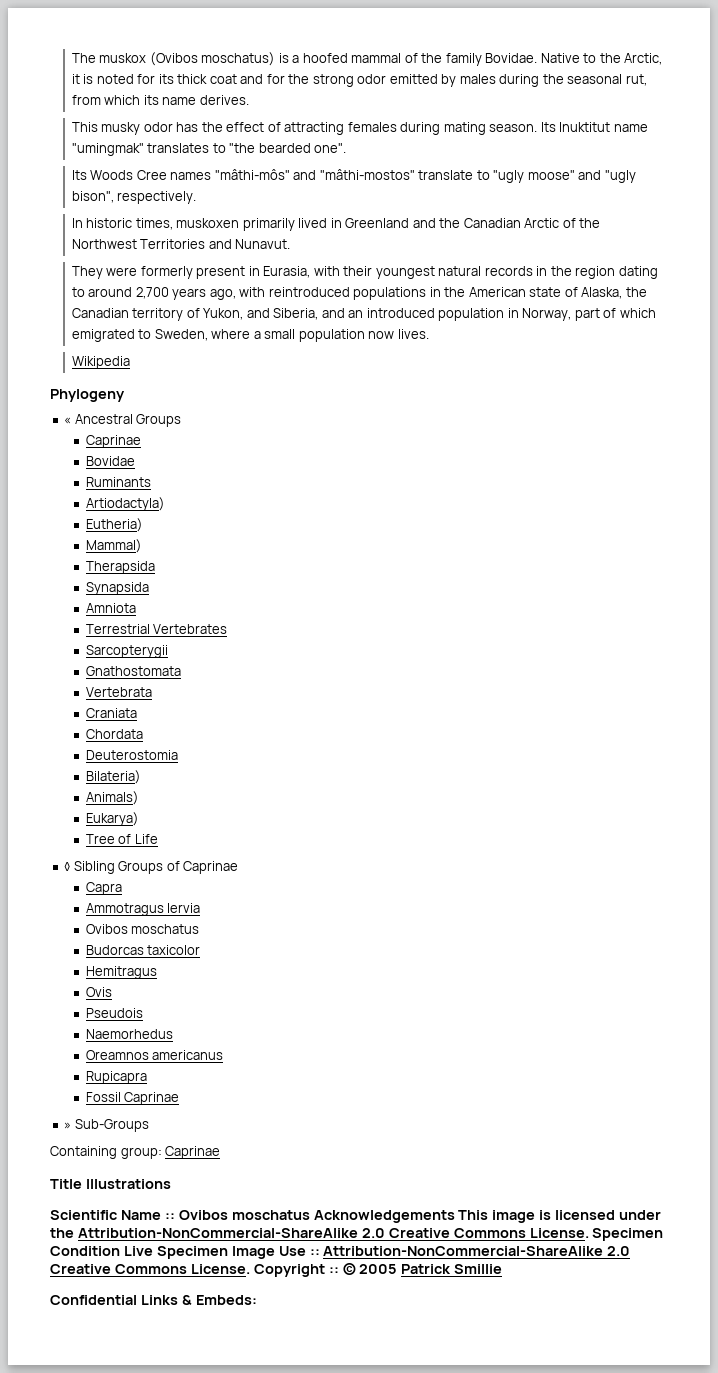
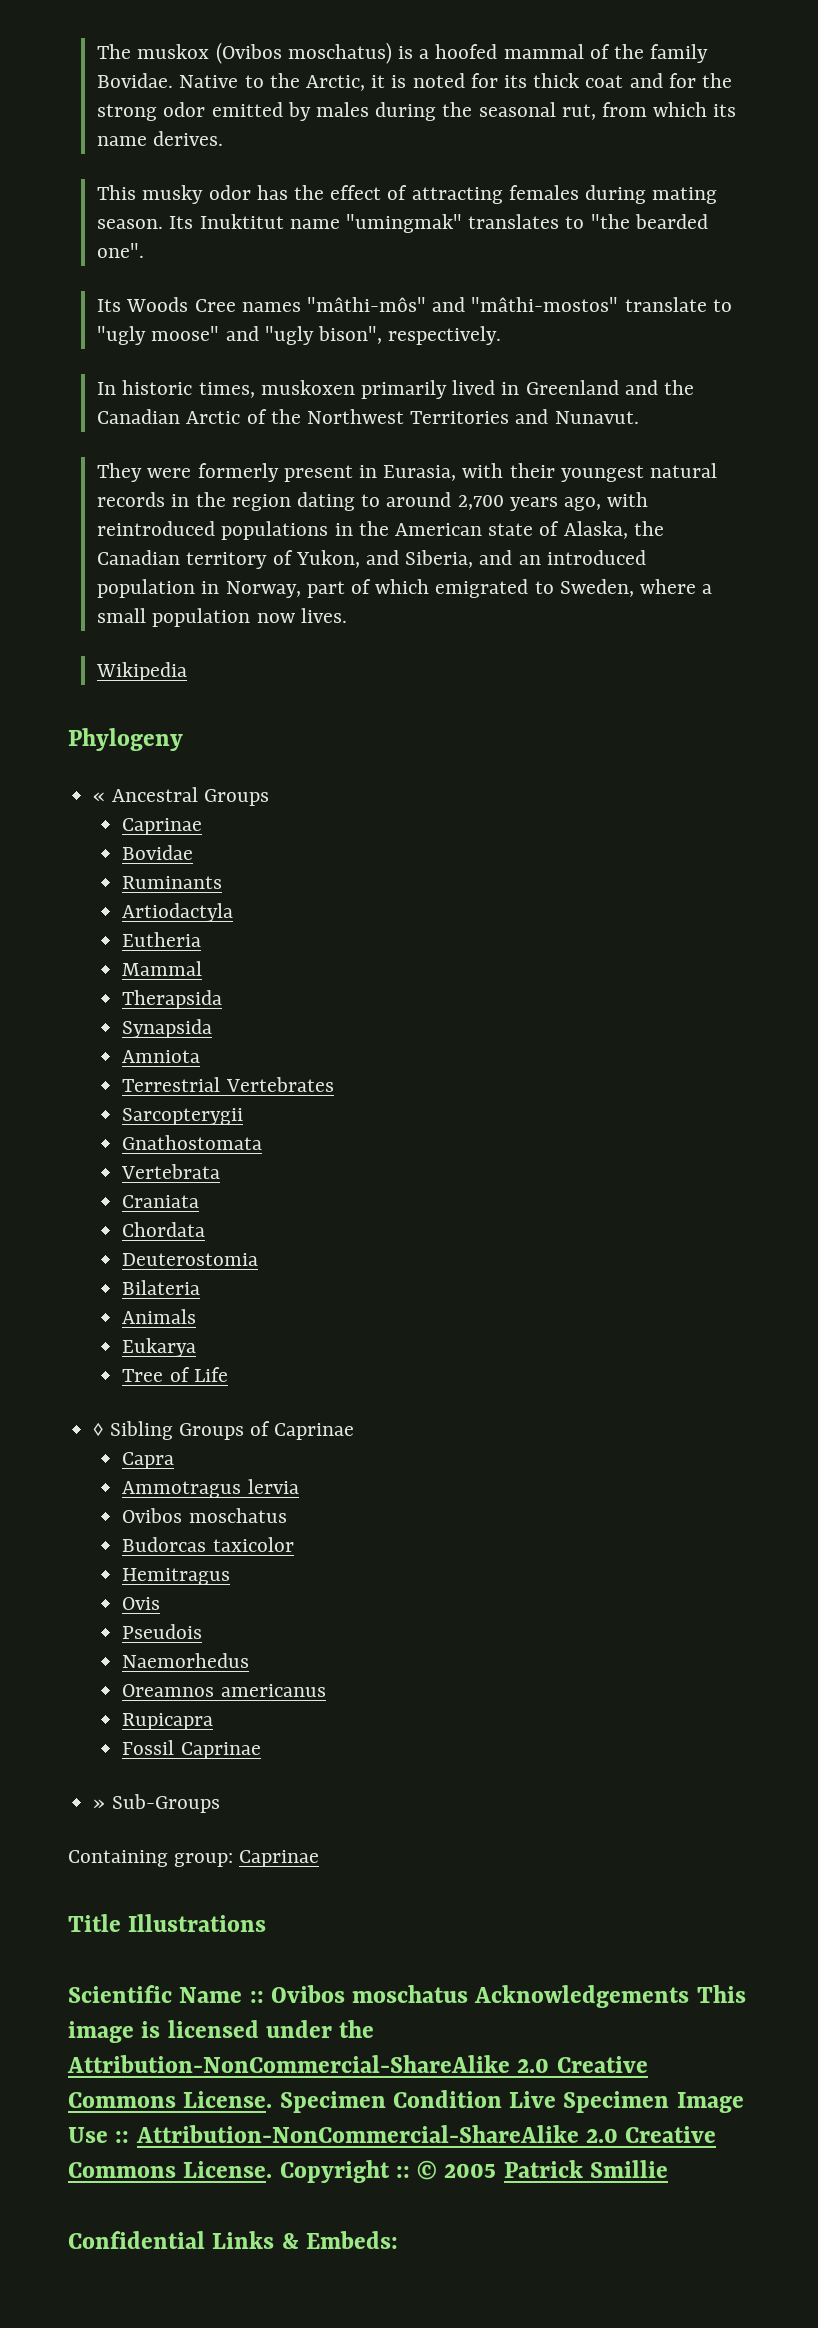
[85,497,165,511] [85,518,143,532] [85,539,142,553] Artiodactyla) // Eutheria) // Mammal) -> [122,903,234,922] [122,932,202,947] [122,961,203,976] Artiodactyla // Eutheria // Mammal
[85,770,141,784] [85,791,139,805] [85,812,139,826] Bilateria) // Animals) // Eukarya) -> [122,1280,201,1295] [122,1309,197,1324] [122,1338,197,1357] Bilateria // Animals // Eukarya

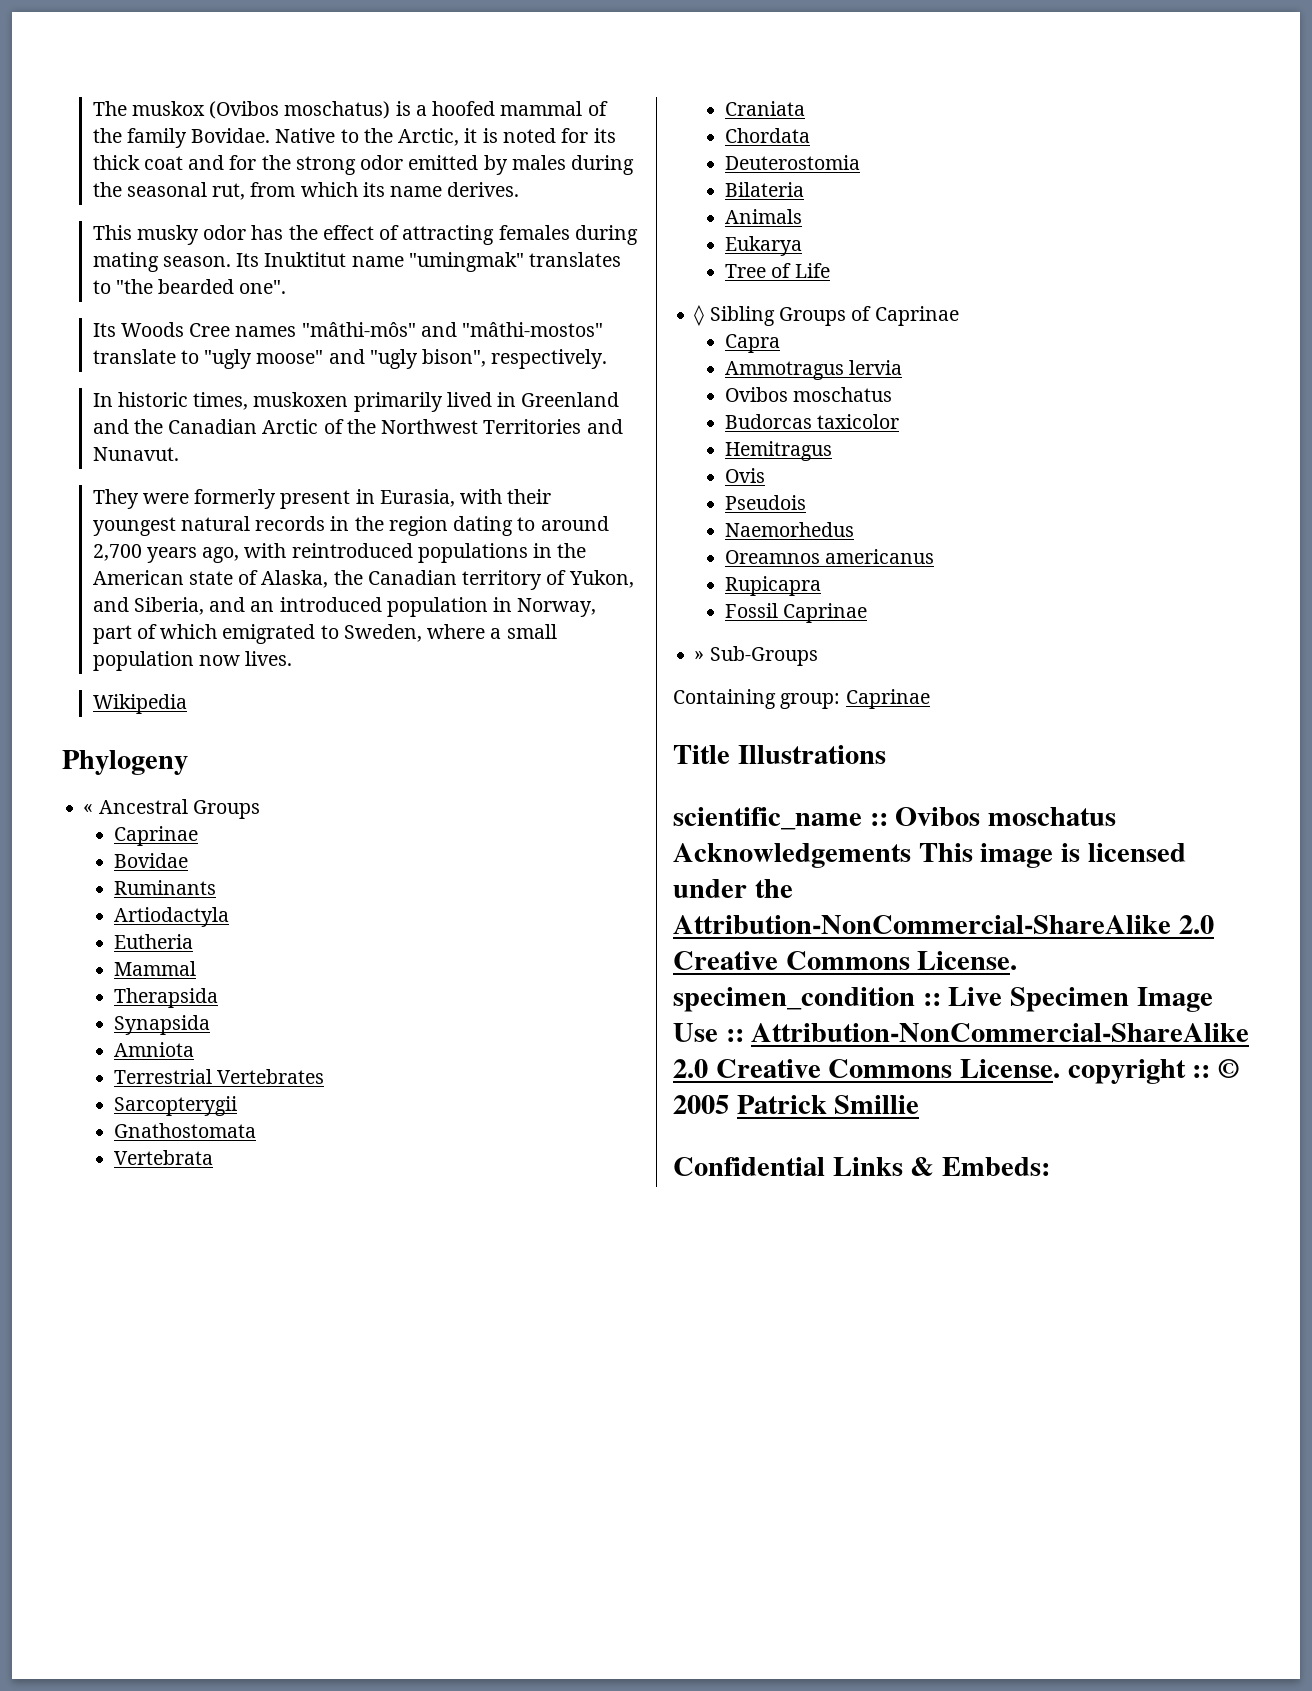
[68,1985,243,2003] Scientific Name -> [673,807,862,830] scientific_name
[279,2090,502,2113] Specimen Condition -> [673,987,941,1012] specimen_condition ::
[279,2160,390,2183] Copyright -> [1067,1059,1186,1084] copyright

